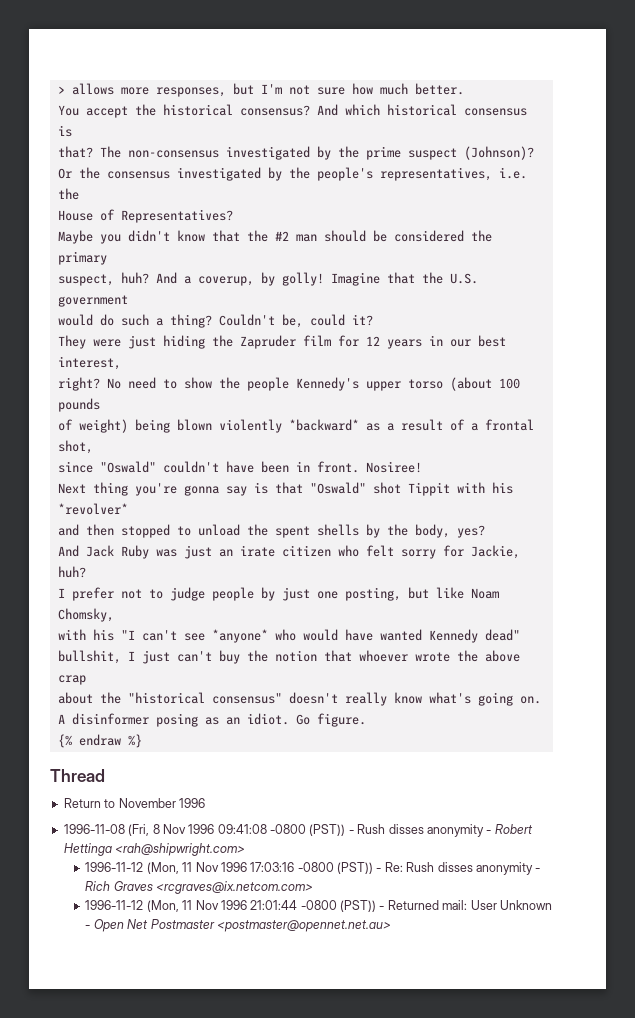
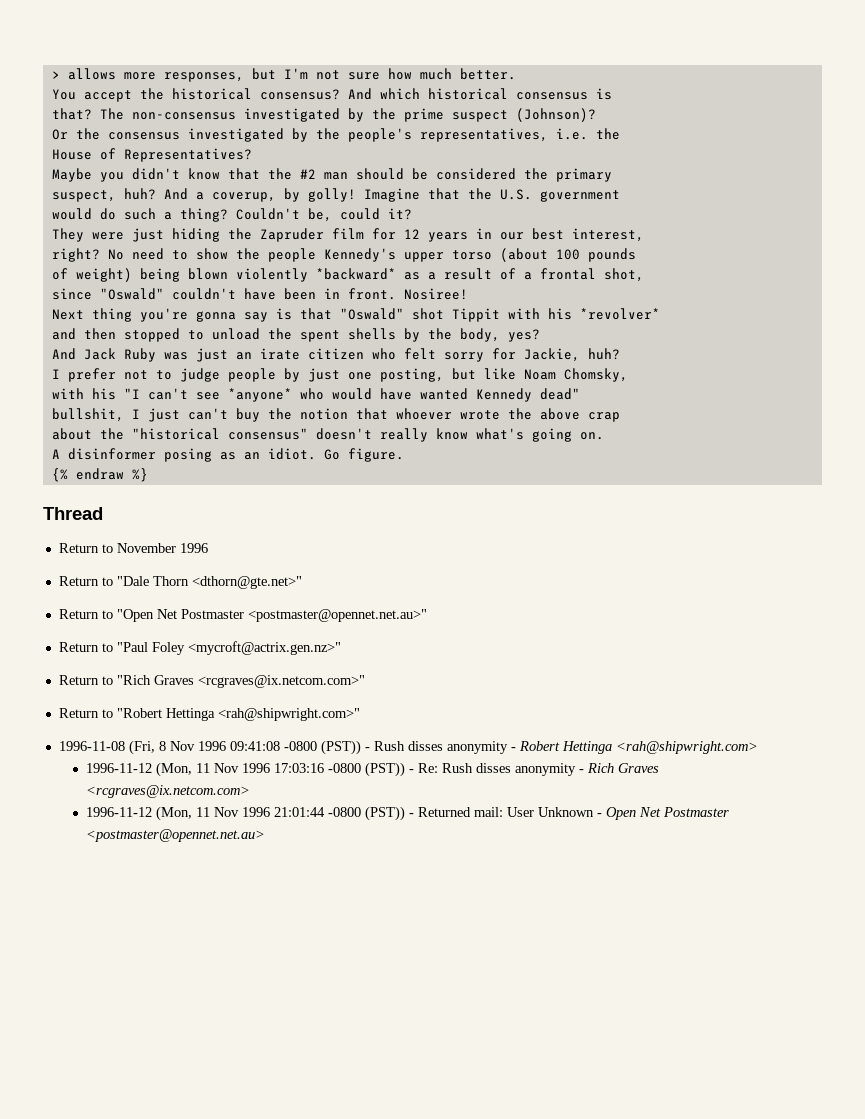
(205, 803) none -> [58,576,302,589] [58,609,427,622] [58,641,341,655] [58,675,365,688] [58,708,360,721] // Return to "Dale Thorn <dthorn@gte.net>" // Return to "Open Net Postmaster <postmaster@opennet.net.au>" // Return to "Paul Foley <mycroft@actrix.gen.nz>" // Return to "Rich Graves <rcgraves@ix.netcom.com>" // Return to "Robert Hettinga <rah@shipwright.com>"

